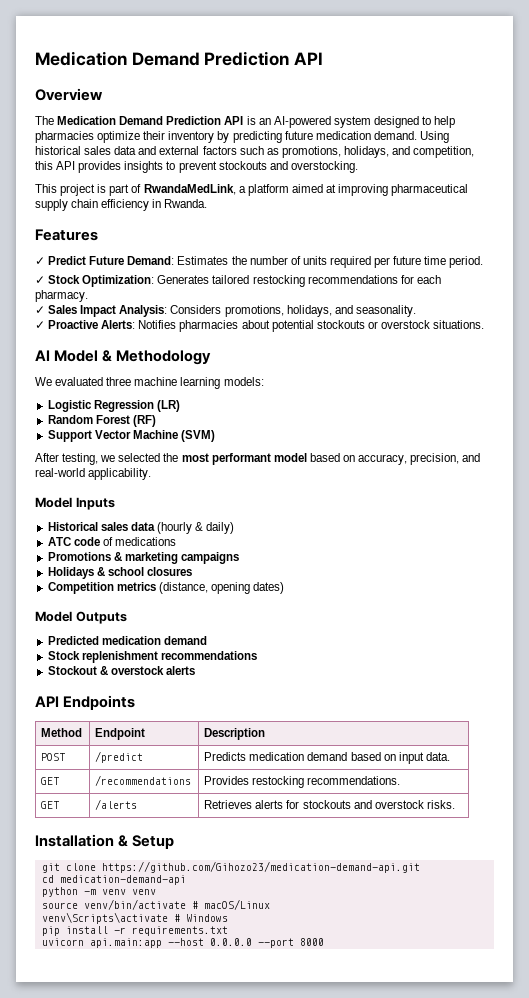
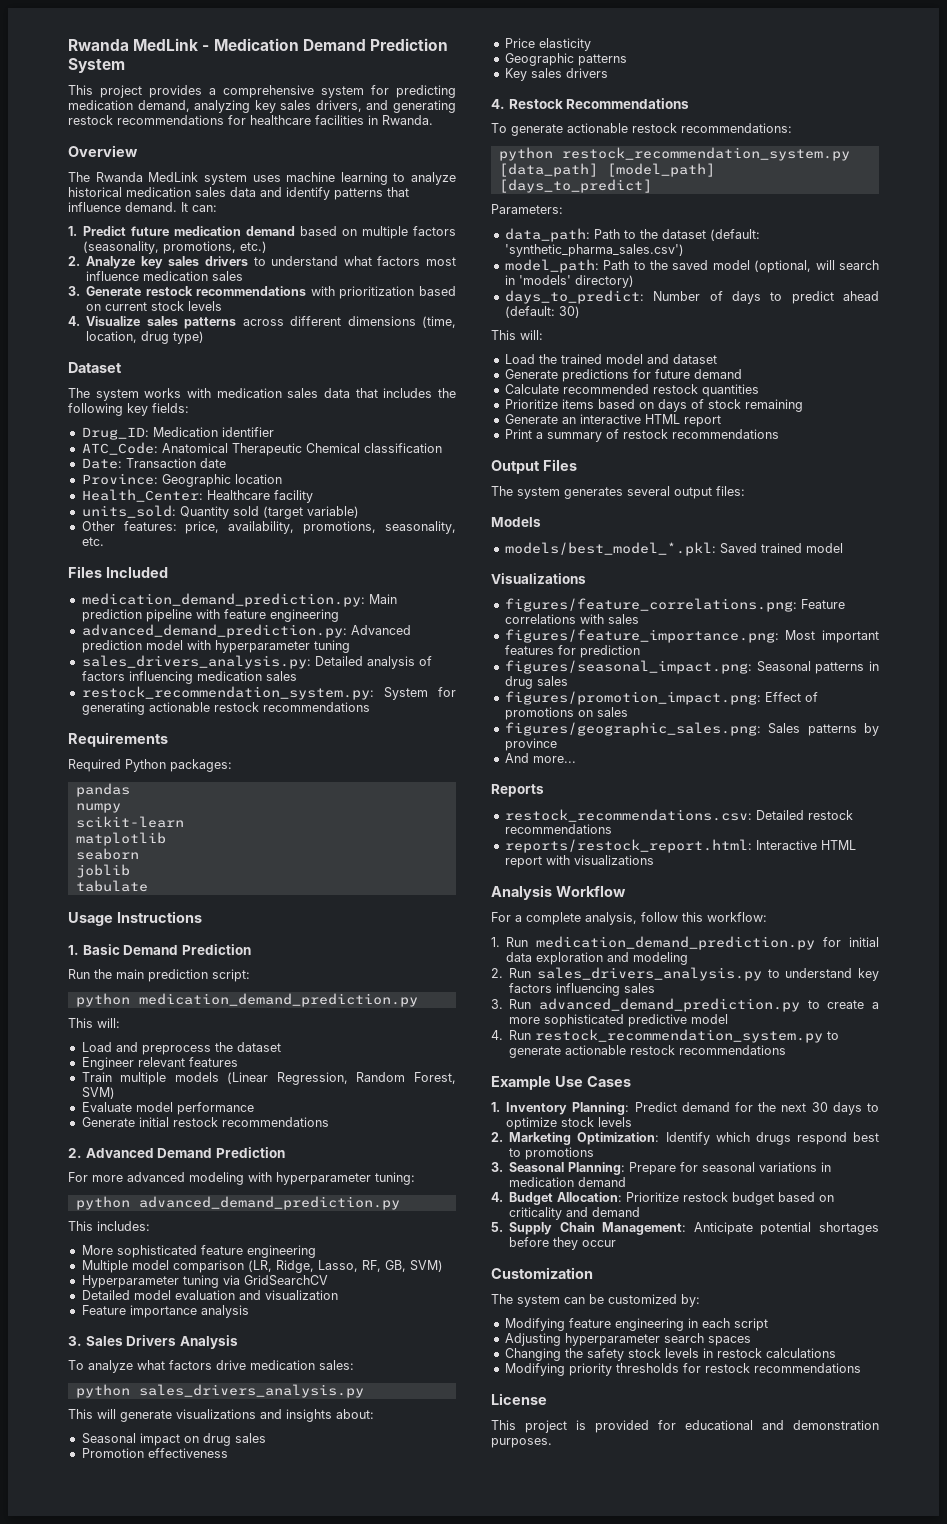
[35,51,324,66] [35,88,103,101] [35,116,456,128] [35,131,449,143] [35,146,475,158] [35,161,358,173] [35,184,469,196] [35,199,208,211] [35,229,98,241] [35,256,484,268] [35,275,441,287] [35,290,88,302] [35,305,416,317] [35,320,485,332] [35,350,212,365] [35,377,264,389] [47,400,180,412] [47,415,156,427] [47,430,215,442] [35,453,481,465] [35,468,152,480] [35,497,115,510] [47,522,235,534] [47,537,176,546] [47,552,239,564] [47,567,192,579] [47,582,285,594] [35,611,127,624] [47,636,207,645] [47,651,257,663] [47,666,195,675] [35,695,136,710] [41,728,83,737] [95,728,146,740] [204,728,266,740] [41,753,66,761] [95,751,144,763] [204,752,450,764] [41,777,60,785] [95,775,192,786] [204,776,401,788] [41,801,60,809] [95,799,138,810] [204,800,455,809] [35,834,175,849] [41,861,420,873] [41,875,186,885] [41,887,156,897] [41,899,270,910] [41,912,228,924] [41,926,228,936] [41,938,324,948] Medication Demand Prediction API // Overview // The Medication Demand Prediction API is an AI-powered system designed to help pharmacies optimize their inventory by predicting future medication demand. Using historical sales data and external factors such as promotions, holidays, and competition, this API provides insights to prevent stockouts and overstocking. // This project is part of RwandaMedLink, a platform aimed at improving pharmaceutical supply chain efficiency in Rwanda. // Features // ✓ Predict Future Demand: Estimates the number of units required per future time period. // ✓ Stock Optimization: Generates tailored restocking recommendations for each pharmacy. // ✓ Sales Impact Analysis: Considers promotions, holidays, and seasonality. // ✓ Proactive Alerts: Notifies pharmacies about potential stockouts or overstock situations. // AI Model & Methodology // We evaluated three machine learning models: // Logistic Regression (LR) // Random Forest (RF) // Support Vector Machine (SVM) // After testing, we selected the most performant model based on accuracy, precision, and real-world applicability. // Model Inputs // Historical sales data (hourly & daily) // ATC code of medications // Promotions & marketing campaigns // Holidays & school closures // Competition metrics (distance, opening dates) // Model Outputs // Predicted medication demand // Stock replenishment recommendations // Stockout & overstock alerts // API Endpoints // Method | Endpoint | Description // POST | /predict | Predicts medication demand based on input data. // GET | /recommendations | Provides restocking recommendations. // GET | /alerts | Retrieves alerts for stockouts and overstock risks. // Installation & Setup // git clone https://github.com/Gihozo23/medication-demand-api.git // cd medication-demand-api // python -m venv venv // source venv/bin/activate # macOS/Linux // venv\Scripts\activate # Windows // pip install -r requirements.txt // uvicorn api.main:app --host 0.0.0.0 --port 8000 -> [68,38,448,51] [68,58,125,73] [68,85,456,98] [68,100,456,113] [68,115,433,125] [68,145,138,157] [68,172,456,185] [68,187,409,200] [68,202,217,212] [68,226,457,239] [83,241,268,254] [68,256,456,269] [86,271,244,281] [68,286,456,299] [86,301,223,311] [68,316,456,329] [86,331,205,344] [68,362,122,373] [68,388,457,401] [68,403,189,416] [81,427,274,440] [81,442,442,456] [81,458,226,469] [81,473,282,487] [81,489,313,503] [81,505,359,519] [81,521,456,534] [81,537,104,546] [68,566,168,578] [81,593,397,607] [81,609,339,622] [81,624,411,638] [81,640,350,653] [81,655,432,669] [81,671,297,684] [81,686,456,700] [81,702,370,715] [68,732,168,747] [68,759,232,772] [75,783,130,797] [75,803,121,813] [75,816,184,828] [75,832,166,846] [75,848,139,860] [75,864,130,878] [75,880,148,892] [68,911,202,926] [68,944,251,955] [68,969,250,982] [75,993,418,1007] [68,1018,120,1028] [81,1042,281,1055] [81,1057,238,1070] [81,1072,456,1085] [81,1087,115,1099] [81,1102,254,1115] [81,1117,329,1127] [68,1147,285,1158] [68,1172,415,1185] [75,1196,400,1210] [68,1221,150,1231] [81,1245,316,1258] [81,1260,443,1273] [81,1275,328,1288] [81,1290,338,1300] [81,1305,249,1318] [68,1335,238,1349] [68,1360,354,1373] [75,1384,364,1398] [68,1409,374,1422] [81,1433,266,1446] [81,1448,228,1458] [504,38,591,51] [504,53,627,66] [504,68,608,81] [491,98,690,109] [491,123,792,136] [498,147,850,161] [498,163,715,177] [498,179,652,193] [491,204,563,214] [504,228,760,242] [504,244,684,257] [504,259,879,273] [504,275,634,288] [504,290,879,304] [504,306,580,318] [491,330,543,340] [504,354,717,364] [504,369,742,382] [504,384,759,397] [504,399,803,412] [504,414,721,427] [504,429,779,442] [491,459,577,474] [491,486,745,499] [491,517,541,527] [504,542,843,556] [491,573,586,584] [504,598,845,612] [504,614,639,624] [504,629,879,643] [504,645,640,658] [504,660,879,674] [504,676,568,689] [504,691,818,705] [504,707,628,720] [504,722,879,736] [504,738,557,751] [504,753,576,763] [491,784,544,797] [504,809,853,822] [504,824,612,834] [504,839,856,853] [504,855,654,868] [491,885,626,900] [491,912,767,925] [491,936,879,950] [506,952,689,965] [491,967,879,981] [509,983,656,996] [491,998,879,1012] [509,1014,729,1027] [491,1029,840,1043] [509,1045,787,1058] [491,1076,631,1090] [491,1102,880,1115] [506,1117,633,1130] [491,1132,879,1145] [509,1147,595,1160] [491,1162,832,1175] [509,1177,627,1187] [491,1192,835,1205] [509,1207,641,1220] [491,1222,879,1235] [509,1237,617,1250] [491,1267,593,1279] [491,1294,700,1307] [504,1318,768,1331] [504,1333,751,1346] [504,1348,836,1361] [504,1363,861,1376] [491,1393,547,1405] [491,1420,879,1433] [491,1438,552,1448] Rwanda MedLink - Medication Demand Prediction System // This project provides a comprehensive system for predicting medication demand, analyzing key sales drivers, and generating restock recommendations for healthcare facilities in Rwanda. // Overview // The Rwanda MedLink system uses machine learning to analyze historical medication sales data and identify patterns that influence demand. It can: // 1. Predict future medication demand based on multiple factors (seasonality, promotions, etc.) // 2. Analyze key sales drivers to understand what factors most influence medication sales // 3. Generate restock recommendations with prioritization based on current stock levels // 4. Visualize sales patterns across different dimensions (time, location, drug type) // Dataset // The system works with medication sales data that includes the following key fields: // Drug_ID: Medication identifier // ATC_Code: Anatomical Therapeutic Chemical classification // Date: Transaction date // Province: Geographic location // Health_Center: Healthcare facility // units_sold: Quantity sold (target variable) // Other features: price, availability, promotions, seasonality, etc. // Files Included // medication_demand_prediction.py: Main prediction pipeline with feature engineering // advanced_demand_prediction.py: Advanced prediction model with hyperparameter tuning // sales_drivers_analysis.py: Detailed analysis of factors influencing medication sales // restock_recommendation_system.py: System for generating actionable restock recommendations // Requirements // Required Python packages: // pandas // numpy // scikit-learn // matplotlib // seaborn // joblib // tabulate // Usage Instructions // 1. Basic Demand Prediction // Run the main prediction script: // python medication_demand_prediction.py // This will: // Load and preprocess the dataset // Engineer relevant features // Train multiple models (Linear Regression, Random Forest, SVM) // Evaluate model performance // Generate initial restock recommendations // 2. Advanced Demand Prediction // For more advanced modeling with hyperparameter tuning: // python advanced_demand_prediction.py // This includes: // More sophisticated feature engineering // Multiple model comparison (LR, Ridge, Lasso, RF, GB, SVM) // Hyperparameter tuning via GridSearchCV // Detailed model evaluation and visualization // Feature importance analysis // 3. Sales Drivers Analysis // To analyze what factors drive medication sales: // python sales_drivers_analysis.py // This will generate visualizations and insights about: // Seasonal impact on drug sales // Promotion effectiveness // Price elasticity // Geographic patterns // Key sales drivers // 4. Restock Recommendations // To generate actionable restock recommendations: // python restock_recommendation_system.py [data_path] [model_path] [days_to_predict] // Parameters: // data_path: Path to the dataset (default: 'synthetic_pharma_sales.csv') // model_path: Path to the saved model (optional, will search in 'models' directory) // days_to_predict: Number of days to predict ahead (default: 30) // This will: // Load the trained model and dataset // Generate predictions for future demand // Calculate recommended restock quantities // Prioritize items based on days of stock remaining // Generate an interactive HTML report // Print a summary of restock recommendations // Output Files // The system generates several output files: // Models // models/best_model_*.pkl: Saved trained model // Visualizations // figures/feature_correlations.png: Feature correlations with sales // figures/feature_importance.png: Most important features for prediction // figures/seasonal_impact.png: Seasonal patterns in drug sales // figures/promotion_impact.png: Effect of promotions on sales // figures/geographic_sales.png: Sales patterns by province // And more... // Reports // restock_recommendations.csv: Detailed restock recommendations // reports/restock_report.html: Interactive HTML report with visualizations // Analysis Workflow // For a complete analysis, follow this workflow: // 1. Run medication_demand_prediction.py for initial data exploration and modeling // 2. Run sales_drivers_analysis.py to understand key factors influencing sales // 3. Run advanced_demand_prediction.py to create a more sophisticated predictive model // 4. Run restock_recommendation_system.py to generate actionable restock recommendations // Example Use Cases // 1. Inventory Planning: Predict demand for the next 30 days to optimize stock levels // 2. Marketing Optimization: Identify which drugs respond best to promotions // 3. Seasonal Planning: Prepare for seasonal variations in medication demand // 4. Budget Allocation: Prioritize restock budget based on criticality and demand // 5. Supply Chain Management: Anticipate potential shortages before they occur // Customization // The system can be customized by: // Modifying feature engineering in each script // Adjusting hyperparameter search spaces // Changing the safety stock levels in restock calculations // Modifying priority thresholds for restock recommendations // License // This project is provided for educational and demonstration purposes.

